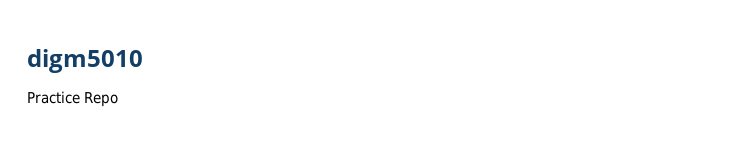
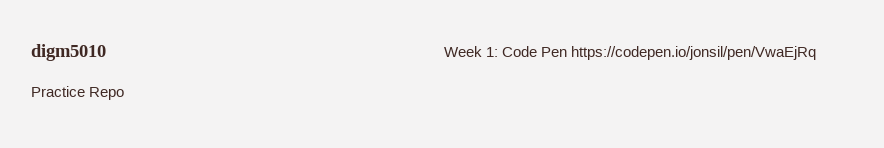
(119, 99) none -> [444,46,817,60] // Week 1: Code Pen https://codepen.io/jonsil/pen/VwaEjRq

